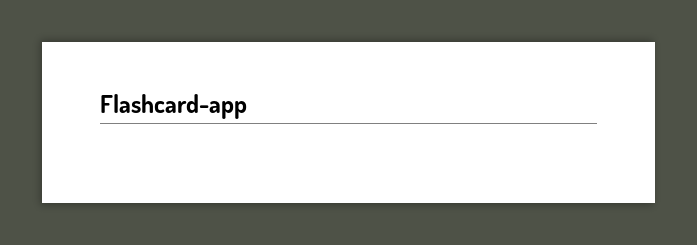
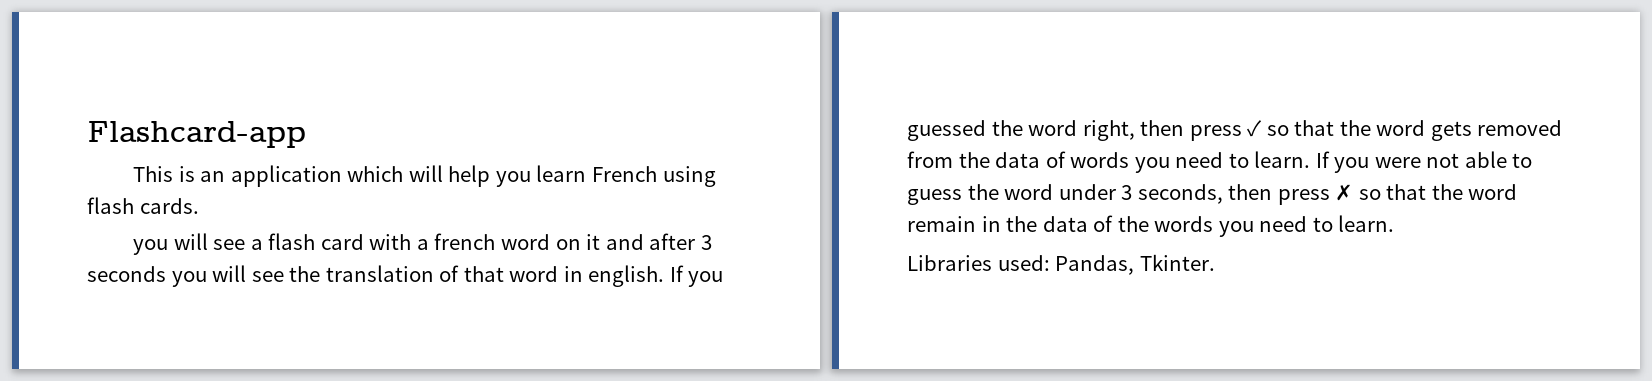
(247, 106) none -> [133,165,716,187] [87,197,199,214] [133,233,712,255] [87,265,724,287] [907,120,1563,141] [907,151,1533,173] [907,184,1518,205] [907,215,1395,237] [907,254,1215,275] // This is an application which will help you learn French using flash cards. // you will see a flash card with a french word on it and after 3 seconds you will see the translation of that word in english. If you guessed the word right, then press ✓ so that the word gets removed from the data of words you need to learn. If you were not able to guess the word under 3 seconds, then press ✗ so that the word remain in the data of the words you need to learn. // Libraries used: Pandas, Tkinter.

